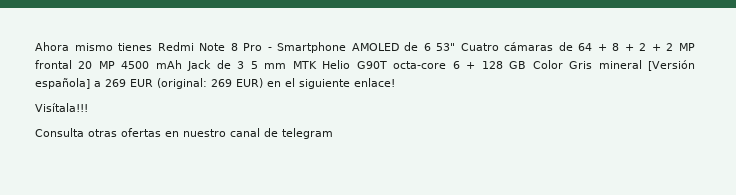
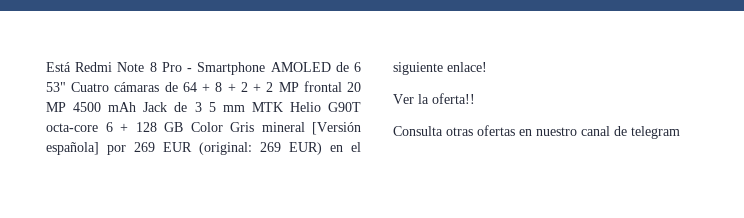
[35,42,153,51] Ahora mismo tienes -> [46,62,71,72] Está
[94,81,101,87] a -> [107,145,126,155] por
[35,103,88,112] Visítala!!! -> [393,93,475,104] Ver la oferta!!

